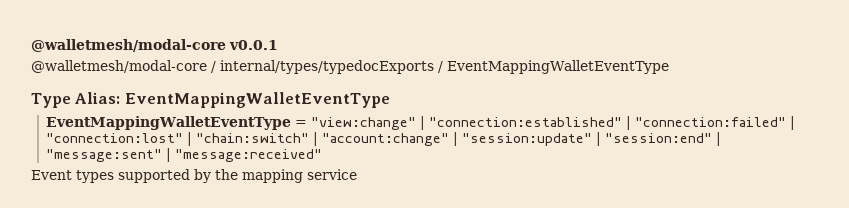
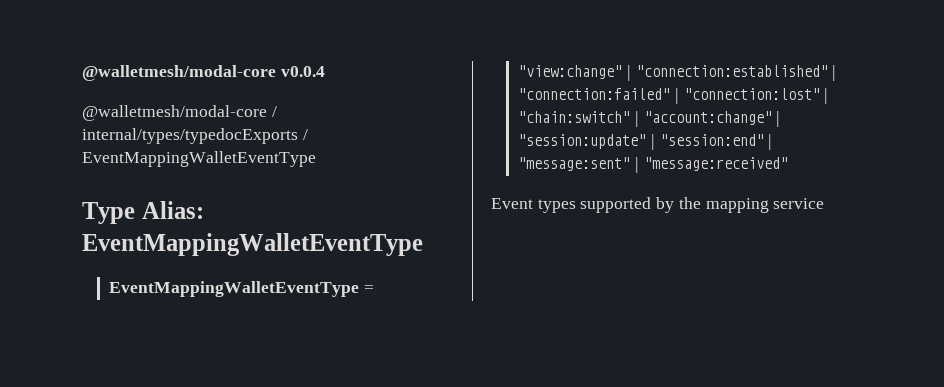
[31,39,278,52] @walletmesh/modal-core v0.0.1 -> [82,65,325,81] @walletmesh/modal-core v0.0.4

